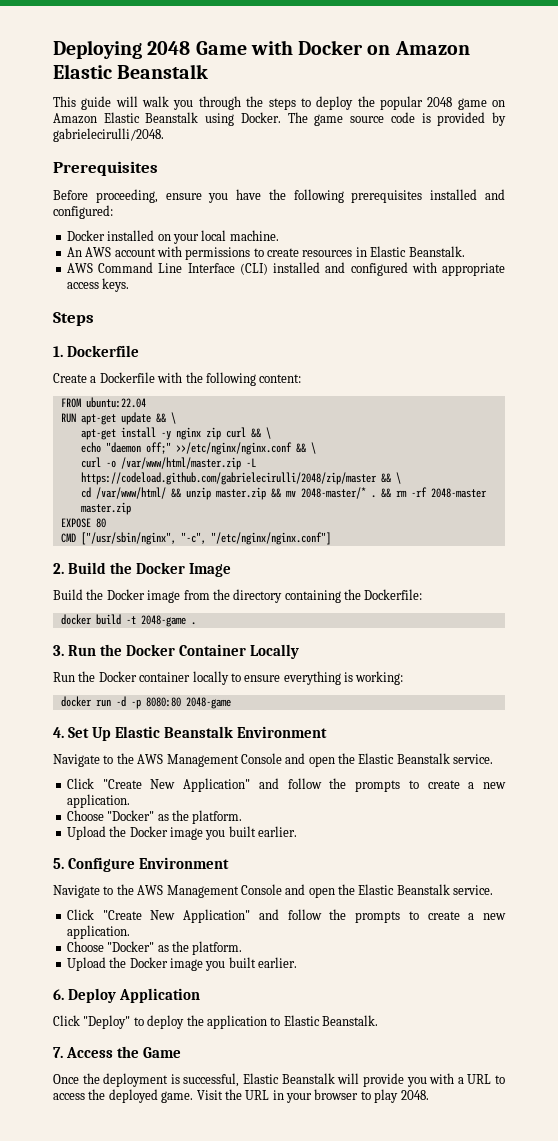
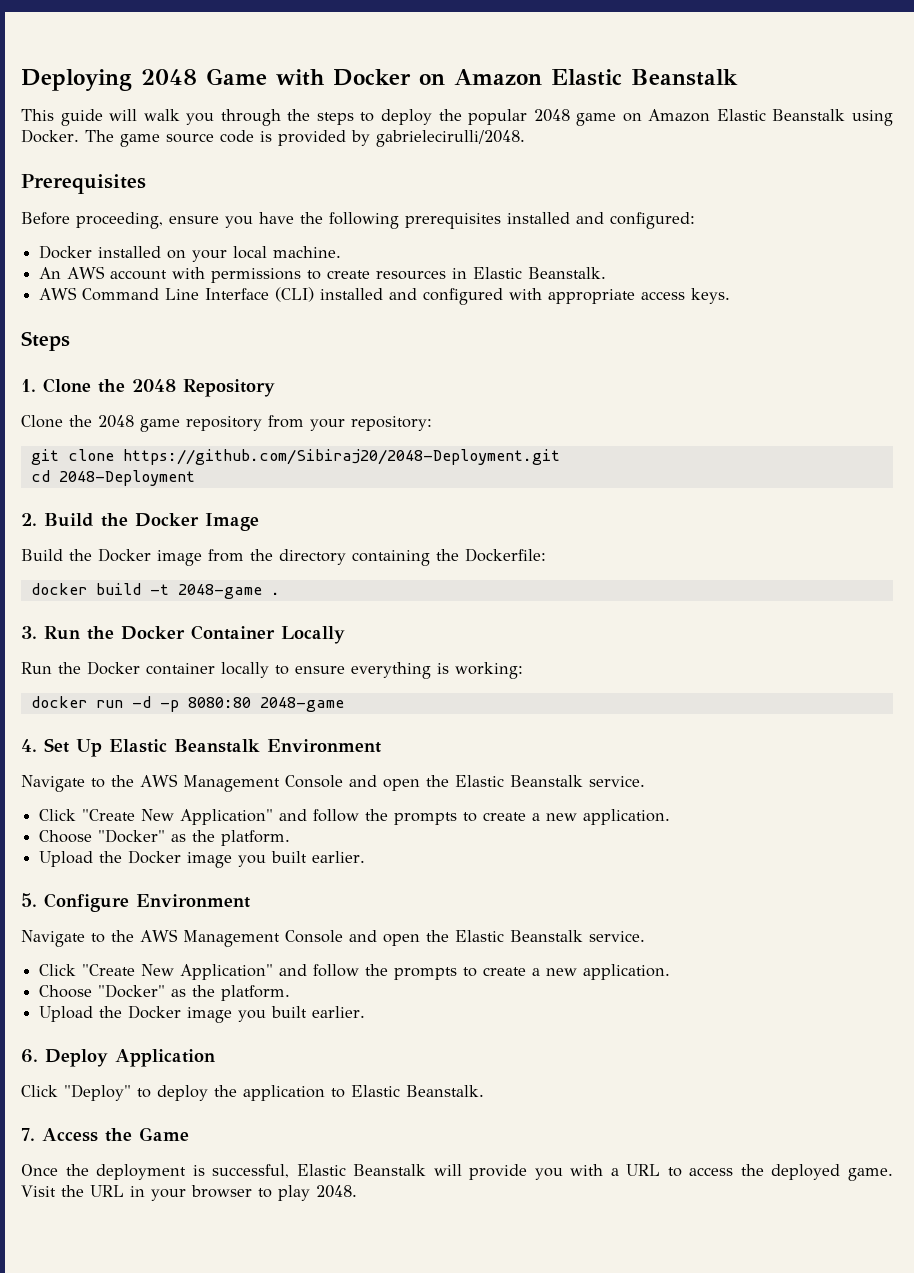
[66,345,139,357] [53,372,302,386] [60,397,146,408] [60,412,176,425] [80,427,271,440] [80,442,316,455] [80,457,256,470] [80,472,401,485] [80,487,487,500] [80,502,131,515] [60,518,106,528] [60,532,331,545] Dockerfile // Create a Dockerfile with the following content: // FROM ubuntu:22.04 // RUN apt-get update && \ // apt-get install -y nginx zip curl && \ // echo "daemon off;" >>/etc/nginx/nginx.conf && \ // curl -o /var/www/html/master.zip -L https://codeload.github.com/gabrielecirulli/2048/zip/master && \ // cd /var/www/html/ && unzip master.zip && mv 2048-master/* . && rm -rf 2048-master master.zip // EXPOSE 80 // CMD ["/usr/sbin/nginx", "-c", "/etc/nginx/nginx.conf"] -> [43,378,275,397] [21,415,432,432] [30,449,560,465] [30,470,195,486] Clone the 2048 Repository // Clone the 2048 game repository from your repository: // git clone https://github.com/Sibiraj20/2048-Deployment.git // cd 2048-Deployment

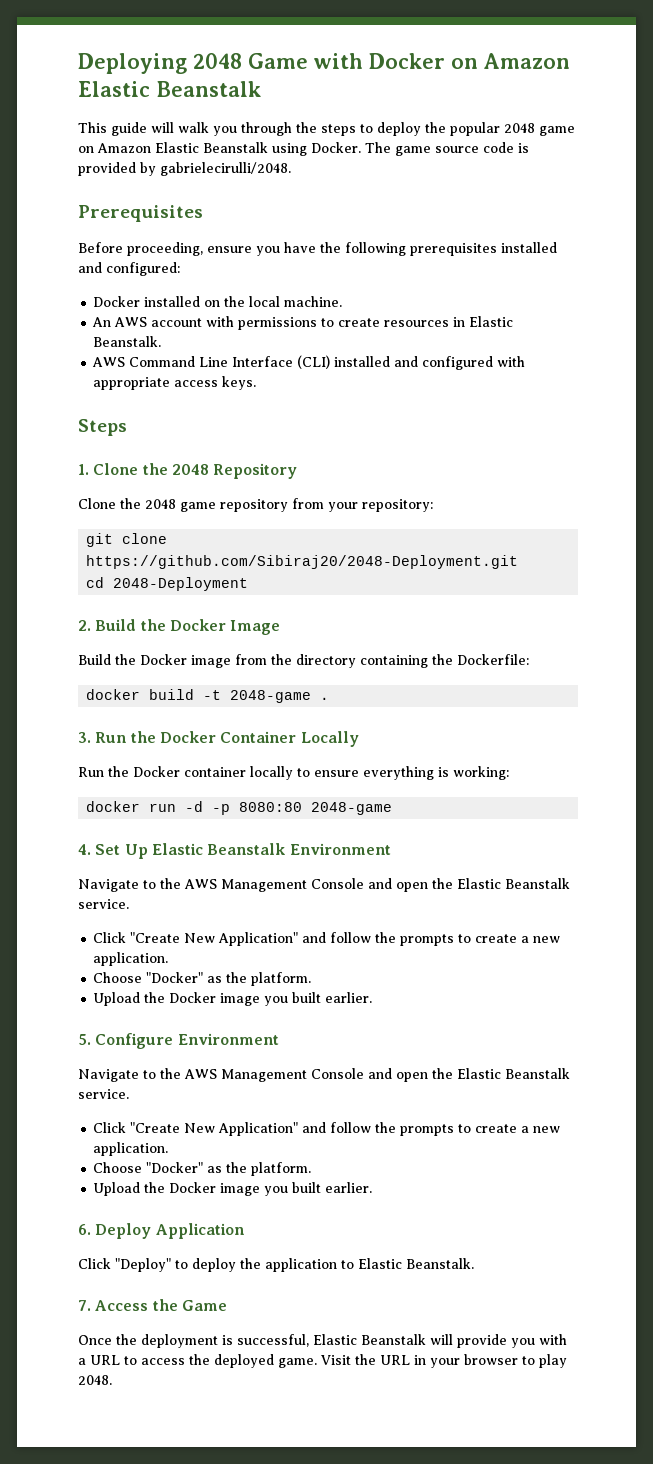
[192,250,228,262] your -> [224,296,246,307] the

